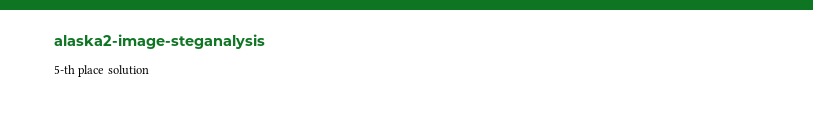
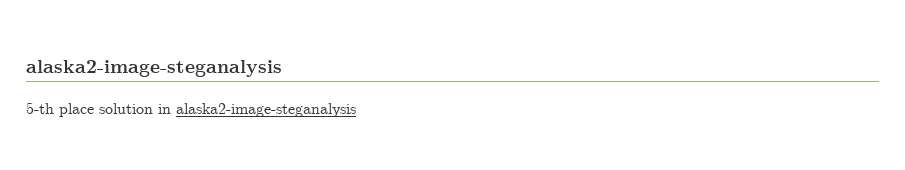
(149, 70) none -> [158,103,356,117] in alaska2-image-steganalysis

